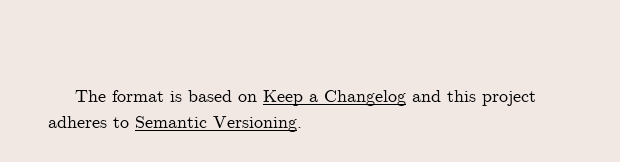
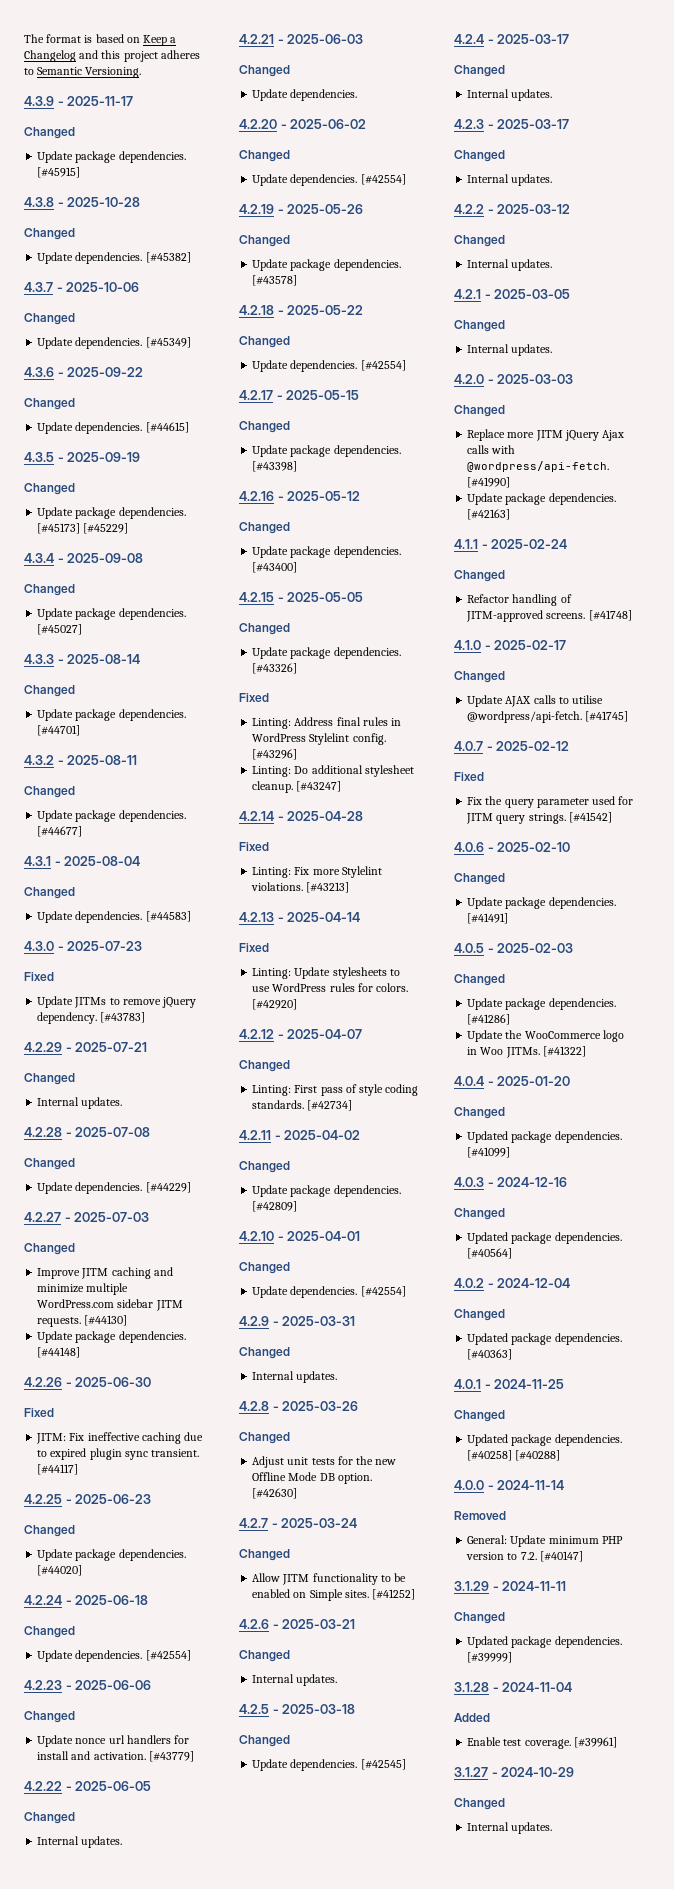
(302, 124) none -> [24,96,134,106] [24,127,75,139] [37,151,186,163] [37,167,81,178] [24,197,141,207] [24,228,75,240] [37,252,191,264] [24,282,140,292] [24,313,75,325] [37,337,191,349] [24,367,144,377] [24,398,75,410] [37,422,189,434] [24,452,141,462] [24,483,75,495] [37,507,186,519] [37,523,129,534] [24,553,144,563] [24,584,75,596] [37,608,186,620] [37,624,83,635] [24,654,141,664] [24,685,75,697] [37,709,186,721] [37,725,81,736] [24,755,138,765] [24,786,75,798] [37,810,186,822] [37,826,83,837] [24,856,141,866] [24,887,75,899] [37,911,191,923] [24,941,143,951] [24,972,54,981] [37,996,197,1008] [37,1012,146,1024] [24,1042,148,1052] [24,1073,75,1085] [37,1097,123,1109] [24,1127,151,1137] [24,1158,75,1170] [37,1182,191,1194] [24,1212,150,1222] [24,1243,75,1255] [37,1267,173,1279] [37,1283,129,1295] [37,1299,183,1311] [37,1315,128,1327] [37,1331,186,1343] [37,1347,81,1358] [24,1377,152,1387] [24,1408,54,1417] [36,1432,204,1444] [37,1448,200,1460] [37,1464,79,1475] [24,1494,152,1504] [24,1525,75,1537] [37,1549,186,1561] [37,1565,83,1576] [24,1595,149,1605] [24,1626,75,1638] [37,1650,191,1662] [24,1680,152,1690] [24,1711,75,1723] [37,1735,190,1747] [37,1751,194,1762] [24,1781,152,1791] [24,1812,75,1824] [37,1836,123,1848] [239,34,364,44] [239,65,290,77] [252,89,358,101] [239,119,367,129] [239,150,290,162] [252,174,406,186] [239,204,364,214] [239,235,290,247] [252,259,401,271] [252,275,298,286] [239,305,364,315] [239,336,290,348] [252,360,406,372] [239,390,360,400] [239,421,290,433] [252,445,401,457] [252,461,298,472] [239,491,361,501] [239,522,290,534] [252,546,401,558] [252,562,298,573] [239,592,364,602] [239,623,290,635] [252,647,401,659] [252,663,298,674] [239,693,269,702] [252,717,402,729] [252,733,386,745] [252,749,298,760] [252,765,414,777] [252,781,342,793] [239,811,364,821] [239,842,269,851] [252,866,382,878] [251,882,350,893] [239,912,361,922] [239,943,269,952] [252,967,400,979] [252,983,409,992] [252,999,298,1010] [239,1029,363,1039] [239,1060,290,1072] [252,1084,419,1096] [252,1100,353,1111] [239,1130,361,1140] [239,1161,290,1173] [252,1185,401,1197] [252,1201,298,1212] [239,1231,361,1241] [239,1262,290,1274] [252,1286,406,1298] [239,1316,356,1326] [239,1347,290,1359] [252,1371,338,1383] [239,1401,359,1411] [239,1432,290,1444] [252,1456,397,1468] [252,1472,372,1484] [252,1488,298,1499] [239,1518,358,1528] [239,1549,290,1561] [252,1573,407,1585] [252,1589,416,1601] [239,1619,356,1629] [239,1650,290,1662] [252,1674,338,1686] [239,1704,356,1714] [239,1735,290,1747] [252,1759,406,1771] [454,34,570,44] [454,65,505,77] [467,89,553,101] [454,119,570,129] [454,150,505,162] [467,174,553,186] [454,204,571,214] [454,235,505,247] [467,259,553,271] [454,289,571,299] [454,320,505,332] [467,344,553,356] [454,374,574,384] [454,405,505,417] [467,429,625,441] [467,445,516,454] [467,461,610,472] [467,477,511,488] [467,493,616,505] [467,509,511,520] [454,539,568,549] [454,570,505,582] [467,594,572,606] [466,610,632,622] [454,640,567,650] [454,671,505,683] [467,695,604,707] [467,711,629,723] [454,741,570,751] [454,772,484,781] [467,796,634,808] [466,812,612,824] [454,842,571,852] [454,873,505,885] [467,897,616,909] [467,913,509,924] [454,943,574,953] [454,974,505,986] [467,998,616,1010] [467,1014,511,1025] [467,1030,624,1042] [467,1046,586,1058] [454,1076,571,1086] [454,1107,505,1119] [467,1131,622,1143] [467,1147,511,1158] [454,1177,568,1187] [454,1208,505,1220] [467,1232,622,1244] [467,1248,513,1259] [454,1278,571,1288] [454,1309,505,1321] [467,1333,622,1345] [467,1349,513,1360] [454,1379,565,1389] [454,1410,505,1422] [467,1434,622,1446] [467,1450,561,1461] [454,1480,565,1490] [454,1511,506,1520] [467,1535,623,1547] [466,1551,583,1562] [454,1581,567,1591] [454,1612,505,1624] [467,1636,622,1648] [467,1652,513,1663] [454,1682,573,1692] [454,1713,490,1722] [467,1737,617,1749] [454,1767,575,1777] [454,1798,505,1810] [467,1822,553,1834] // 4.3.9 - 2025-11-17 // Changed // Update package dependencies. [#45915] // 4.3.8 - 2025-10-28 // Changed // Update dependencies. [#45382] // 4.3.7 - 2025-10-06 // Changed // Update dependencies. [#45349] // 4.3.6 - 2025-09-22 // Changed // Update dependencies. [#44615] // 4.3.5 - 2025-09-19 // Changed // Update package dependencies. [#45173] [#45229] // 4.3.4 - 2025-09-08 // Changed // Update package dependencies. [#45027] // 4.3.3 - 2025-08-14 // Changed // Update package dependencies. [#44701] // 4.3.2 - 2025-08-11 // Changed // Update package dependencies. [#44677] // 4.3.1 - 2025-08-04 // Changed // Update dependencies. [#44583] // 4.3.0 - 2025-07-23 // Fixed // Update JITMs to remove jQuery dependency. [#43783] // 4.2.29 - 2025-07-21 // Changed // Internal updates. // 4.2.28 - 2025-07-08 // Changed // Update dependencies. [#44229] // 4.2.27 - 2025-07-03 // Changed // Improve JITM caching and minimize multiple WordPress.com sidebar JITM requests. [#44130] // Update package dependencies. [#44148] // 4.2.26 - 2025-06-30 // Fixed // JITM: Fix ineffective caching due to expired plugin sync transient. [#44117] // 4.2.25 - 2025-06-23 // Changed // Update package dependencies. [#44020] // 4.2.24 - 2025-06-18 // Changed // Update dependencies. [#42554] // 4.2.23 - 2025-06-06 // Changed // Update nonce url handlers for install and activation. [#43779] // 4.2.22 - 2025-06-05 // Changed // Internal updates. // 4.2.21 - 2025-06-03 // Changed // Update dependencies. // 4.2.20 - 2025-06-02 // Changed // Update dependencies. [#42554] // 4.2.19 - 2025-05-26 // Changed // Update package dependencies. [#43578] // 4.2.18 - 2025-05-22 // Changed // Update dependencies. [#42554] // 4.2.17 - 2025-05-15 // Changed // Update package dependencies. [#43398] // 4.2.16 - 2025-05-12 // Changed // Update package dependencies. [#43400] // 4.2.15 - 2025-05-05 // Changed // Update package dependencies. [#43326] // Fixed // Linting: Address final rules in WordPress Stylelint config. [#43296] // Linting: Do additional stylesheet cleanup. [#43247] // 4.2.14 - 2025-04-28 // Fixed // Linting: Fix more Stylelint violations. [#43213] // 4.2.13 - 2025-04-14 // Fixed // Linting: Update stylesheets to use WordPress rules for colors. [#42920] // 4.2.12 - 2025-04-07 // Changed // Linting: First pass of style coding standards. [#42734] // 4.2.11 - 2025-04-02 // Changed // Update package dependencies. [#42809] // 4.2.10 - 2025-04-01 // Changed // Update dependencies. [#42554] // 4.2.9 - 2025-03-31 // Changed // Internal updates. // 4.2.8 - 2025-03-26 // Changed // Adjust unit tests for the new Offline Mode DB option. [#42630] // 4.2.7 - 2025-03-24 // Changed // Allow JITM functionality to be enabled on Simple sites. [#41252] // 4.2.6 - 2025-03-21 // Changed // Internal updates. // 4.2.5 - 2025-03-18 // Changed // Update dependencies. [#42545] // 4.2.4 - 2025-03-17 // Changed // Internal updates. // 4.2.3 - 2025-03-17 // Changed // Internal updates. // 4.2.2 - 2025-03-12 // Changed // Internal updates. // 4.2.1 - 2025-03-05 // Changed // Internal updates. // 4.2.0 - 2025-03-03 // Changed // Replace more JITM jQuery Ajax calls with @wordpress/api-fetch. [#41990] // Update package dependencies. [#42163] // 4.1.1 - 2025-02-24 // Changed // Refactor handling of JITM-approved screens. [#41748] // 4.1.0 - 2025-02-17 // Changed // Update AJAX calls to utilise @wordpress/api-fetch. [#41745] // 4.0.7 - 2025-02-12 // Fixed // Fix the query parameter used for JITM query strings. [#41542] // 4.0.6 - 2025-02-10 // Changed // Update package dependencies. [#41491] // 4.0.5 - 2025-02-03 // Changed // Update package dependencies. [#41286] // Update the WooCommerce logo in Woo JITMs. [#41322] // 4.0.4 - 2025-01-20 // Changed // Updated package dependencies. [#41099] // 4.0.3 - 2024-12-16 // Changed // Updated package dependencies. [#40564] // 4.0.2 - 2024-12-04 // Changed // Updated package dependencies. [#40363] // 4.0.1 - 2024-11-25 // Changed // Updated package dependencies. [#40258] [#40288] // 4.0.0 - 2024-11-14 // Removed // General: Update minimum PHP version to 7.2. [#40147] // 3.1.29 - 2024-11-11 // Changed // Updated package dependencies. [#39999] // 3.1.28 - 2024-11-04 // Added // Enable test coverage. [#39961] // 3.1.27 - 2024-10-29 // Changed // Internal updates.

